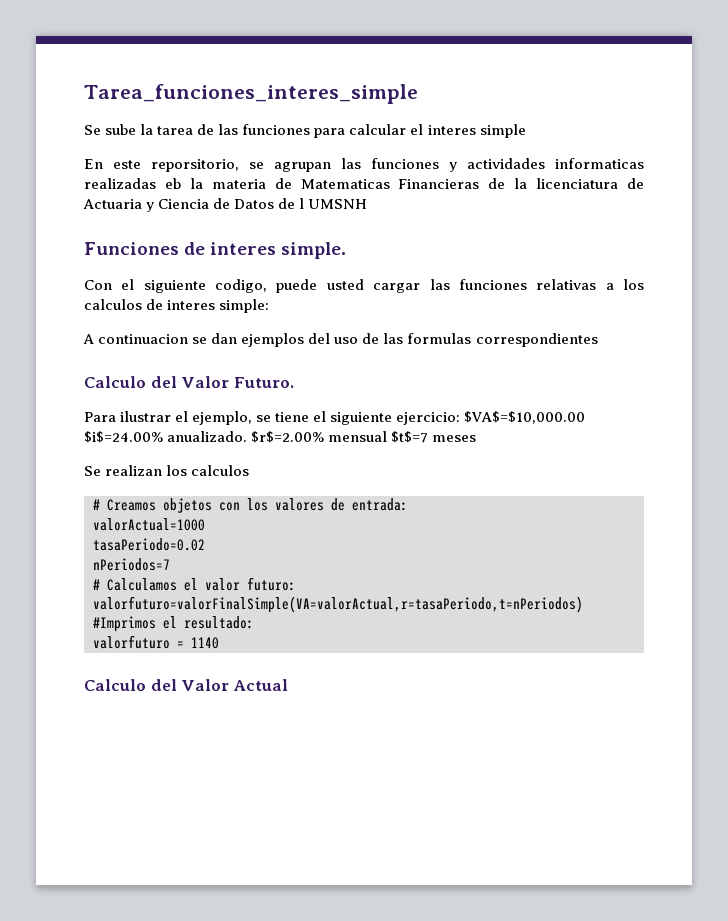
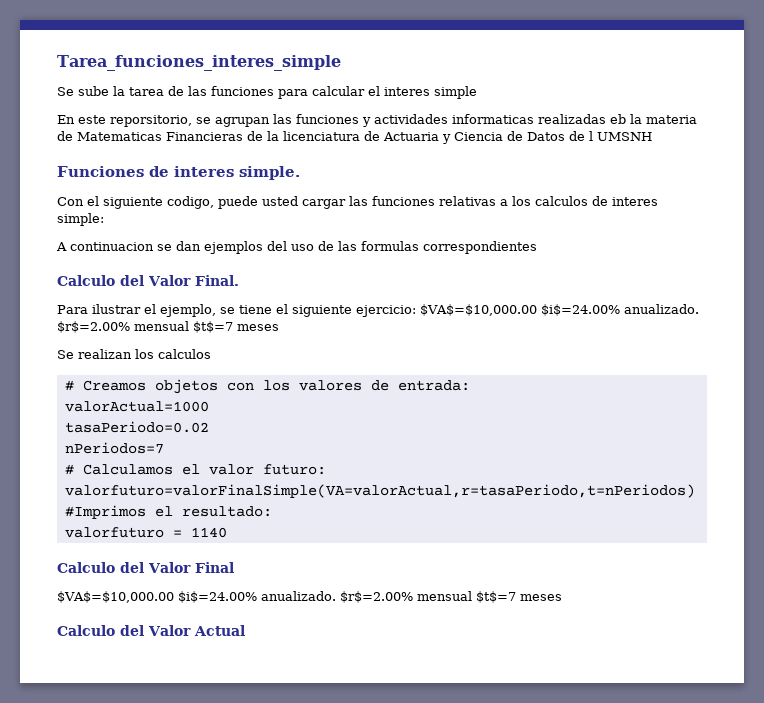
[233,377,294,388] Futuro. -> [194,275,239,286] Final.
(219, 643) none -> [57,562,234,573] [57,591,562,603] // Calculo del Valor Final // $VA$=$10,000.00 $i$=24.00% anualizado. $r$=2.00% mensual $t$=7 meses

